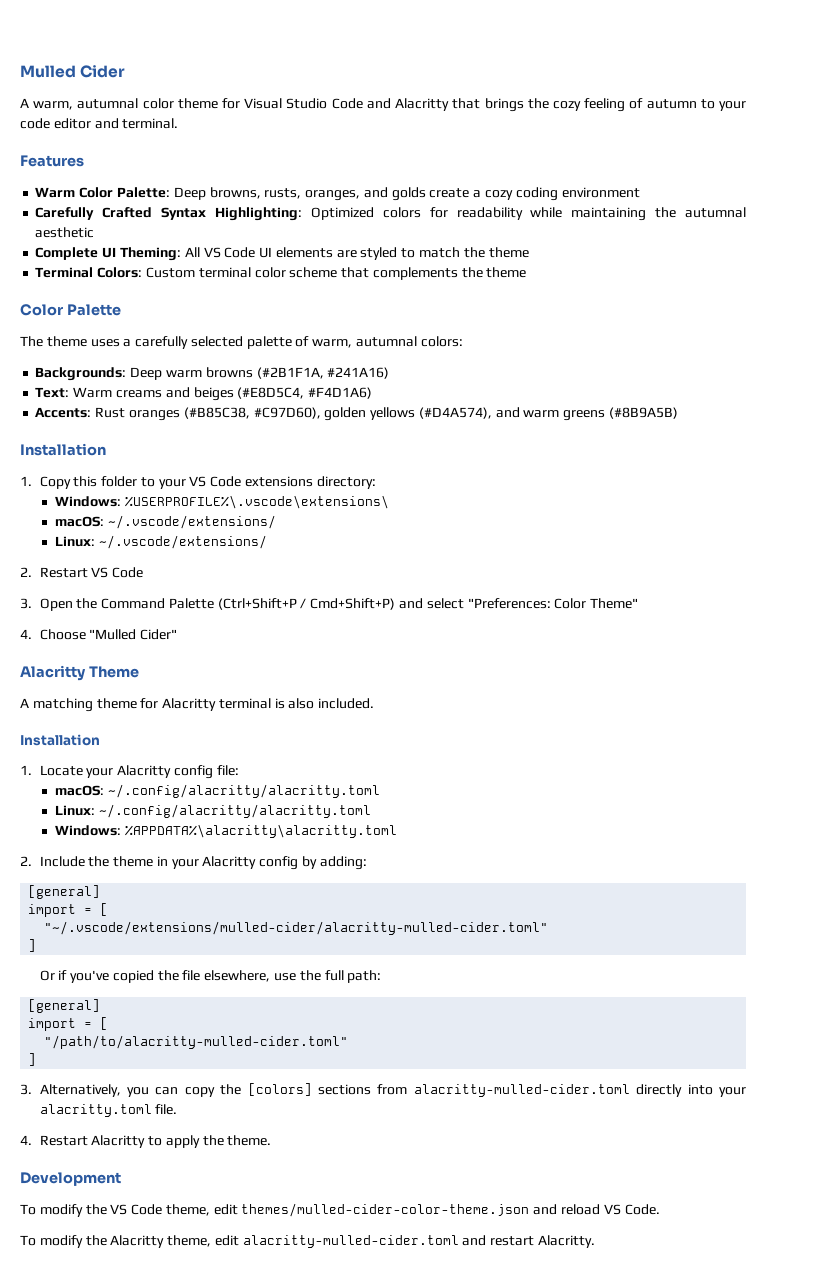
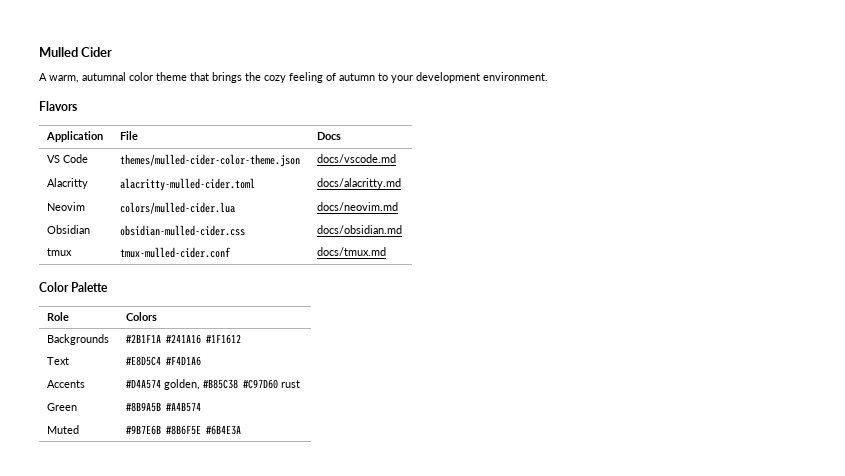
[222,98,450,111] for Visual Studio Code and Alacritty -> (187, 76) none
[20,118,179,129] [20,155,84,167] [35,187,640,201] [35,207,746,221] [35,227,95,238] [35,247,529,261] [35,267,527,280] [20,304,121,316] [20,336,463,349] [35,367,390,381] [35,387,373,401] [35,407,678,421] [20,443,106,456] [20,476,376,489] [54,495,389,509] [54,515,276,529] [54,535,267,549] [20,567,144,578] [20,598,639,611] [20,629,178,640] [20,665,139,681] [20,698,375,712] [20,734,100,746] [20,765,239,779] [54,784,380,798] [54,804,371,818] [54,824,397,838] [20,856,367,870] [28,885,101,899] [28,903,109,917] [44,921,549,935] [28,939,37,952] [39,970,382,983] [28,999,101,1013] [28,1017,109,1031] [44,1035,349,1049] [28,1053,37,1066] [20,1083,746,1097] [39,1104,178,1117] [20,1135,272,1148] [20,1172,121,1186] [20,1203,660,1217] [20,1235,596,1248] code editor and terminal. // Features // Warm Color Palette: Deep browns, rusts, oranges, and golds create a cozy coding environment // Carefully Crafted Syntax Highlighting: Optimized colors for readability while maintaining the autumnal aesthetic // Complete UI Theming: All VS Code UI elements are styled to match the theme // Terminal Colors: Custom terminal color scheme that complements the theme // Color Palette // The theme uses a carefully selected palette of warm, autumnal colors: // Backgrounds: Deep warm browns (#2B1F1A, #241A16) // Text: Warm creams and beiges (#E8D5C4, #F4D1A6) // Accents: Rust oranges (#B85C38, #C97D60), golden yellows (#D4A574), and warm greens (#8B9A5B) // Installation // 1. Copy this folder to your VS Code extensions directory: // Windows: %USERPROFILE%\.vscode\extensions\ // macOS: ~/.vscode/extensions/ // Linux: ~/.vscode/extensions/ // 2. Restart VS Code // 3. Open the Command Palette (Ctrl+Shift+P / Cmd+Shift+P) and select "Preferences: Color Theme" // 4. Choose "Mulled Cider" // Alacritty Theme // A matching theme for Alacritty terminal is also included. // Installation // 1. Locate your Alacritty config file: // macOS: ~/.config/alacritty/alacritty.toml // Linux: ~/.config/alacritty/alacritty.toml // Windows: %APPDATA%\alacritty\alacritty.toml // 2. Include the theme in your Alacritty config by adding: // [general] // import = [ // "~/.vscode/extensions/mulled-cider/alacritty-mulled-cider.toml" // ] // Or if you've copied the file elsewhere, use the full path: // [general] // import = [ // "/path/to/alacritty-mulled-cider.toml" // ] // 3. Alternatively, you can copy the [colors] sections from alacritty-mulled-cider.toml directly into your alacritty.toml file. // 4. Restart Alacritty to apply the theme. // Development // To modify the VS Code theme, edit themes/mulled-cider-color-theme.json and reload VS Code. // To modify the Alacritty theme, edit alacritty-mulled-cider.toml and restart Alacritty. -> [416,72,548,83] [39,101,77,111] [46,131,104,142] [120,131,139,140] [317,132,342,140] [47,154,89,163] [120,154,301,167] [317,154,397,163] [47,178,89,189] [120,178,256,191] [317,178,402,189] [47,202,86,211] [120,202,236,214] [317,202,399,211] [47,225,91,234] [120,225,246,236] [317,225,403,234] [47,248,73,256] [120,247,232,258] [317,247,387,256] [39,282,109,292] [47,312,70,321] [126,312,158,321] [47,334,110,345] [126,334,242,344] [47,357,70,365] [126,356,202,366] [47,380,86,388] [126,379,301,390] [47,403,78,411] [126,402,202,412] [47,425,80,434] [126,425,242,435] development environment. // Flavors // Application | File | Docs // VS Code | themes/mulled-cider-color-theme.json | docs/vscode.md // Alacritty | alacritty-mulled-cider.toml | docs/alacritty.md // Neovim | colors/mulled-cider.lua | docs/neovim.md // Obsidian | obsidian-mulled-cider.css | docs/obsidian.md // tmux | tmux-mulled-cider.conf | docs/tmux.md // Color Palette // Role | Colors // Backgrounds | #2B1F1A #241A16 #1F1612 // Text | #E8D5C4 #F4D1A6 // Accents | #D4A574 golden, #B85C38 #C97D60 rust // Green | #8B9A5B #A4B574 // Muted | #9B7E6B #8B6F5E #6B4E3A

